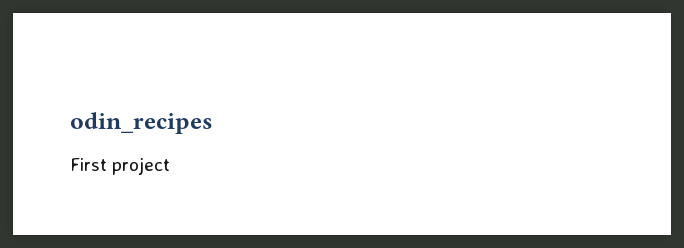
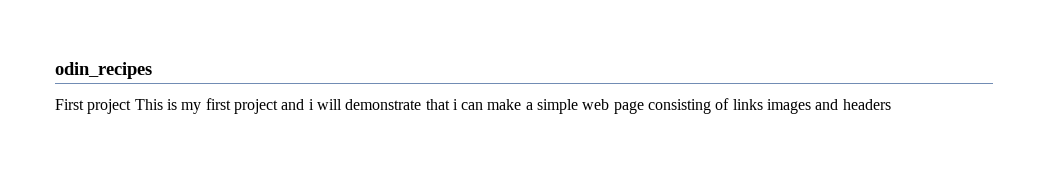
(171, 166) none -> [134,98,891,114] This is my first project and i will demonstrate that i can make a simple web page consisting of links images and headers

